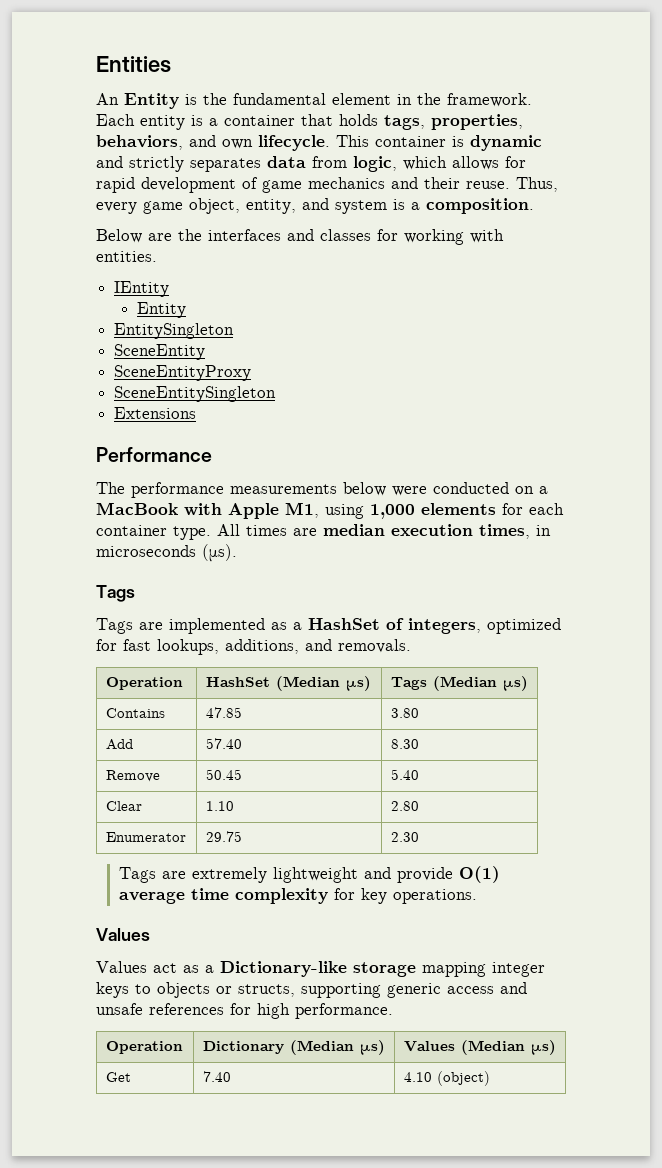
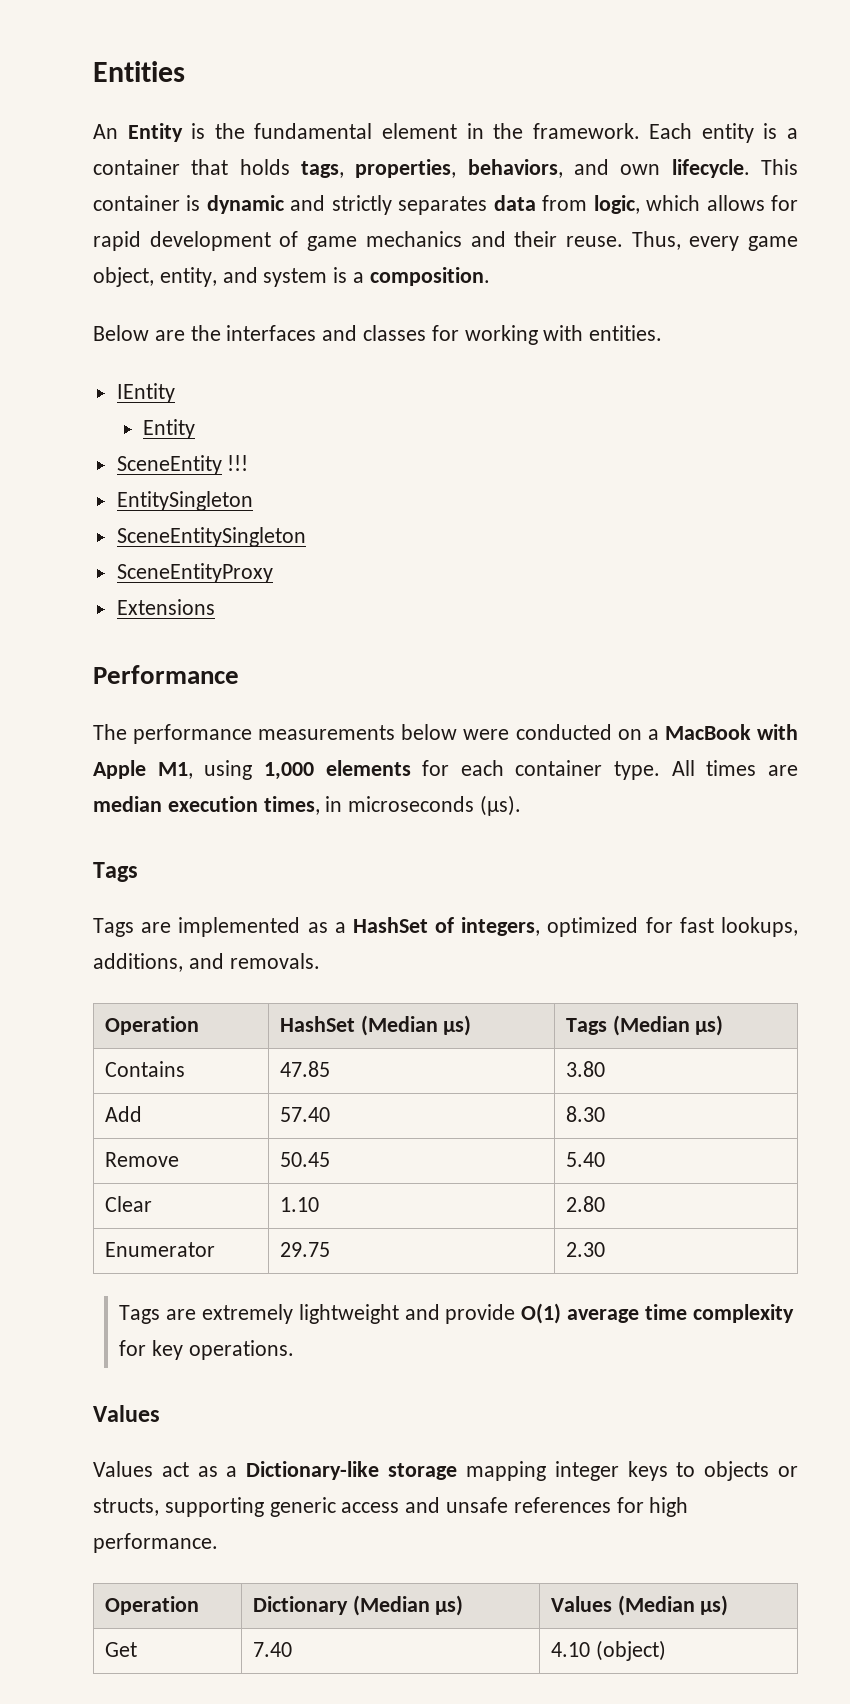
(186, 310) none -> [116,455,249,475] // SceneEntity !!!
[114,344,206,360] SceneEntity -> [116,527,306,547] SceneEntitySingleton
[114,386,277,402] // SceneEntitySingleton -> (273, 573) none

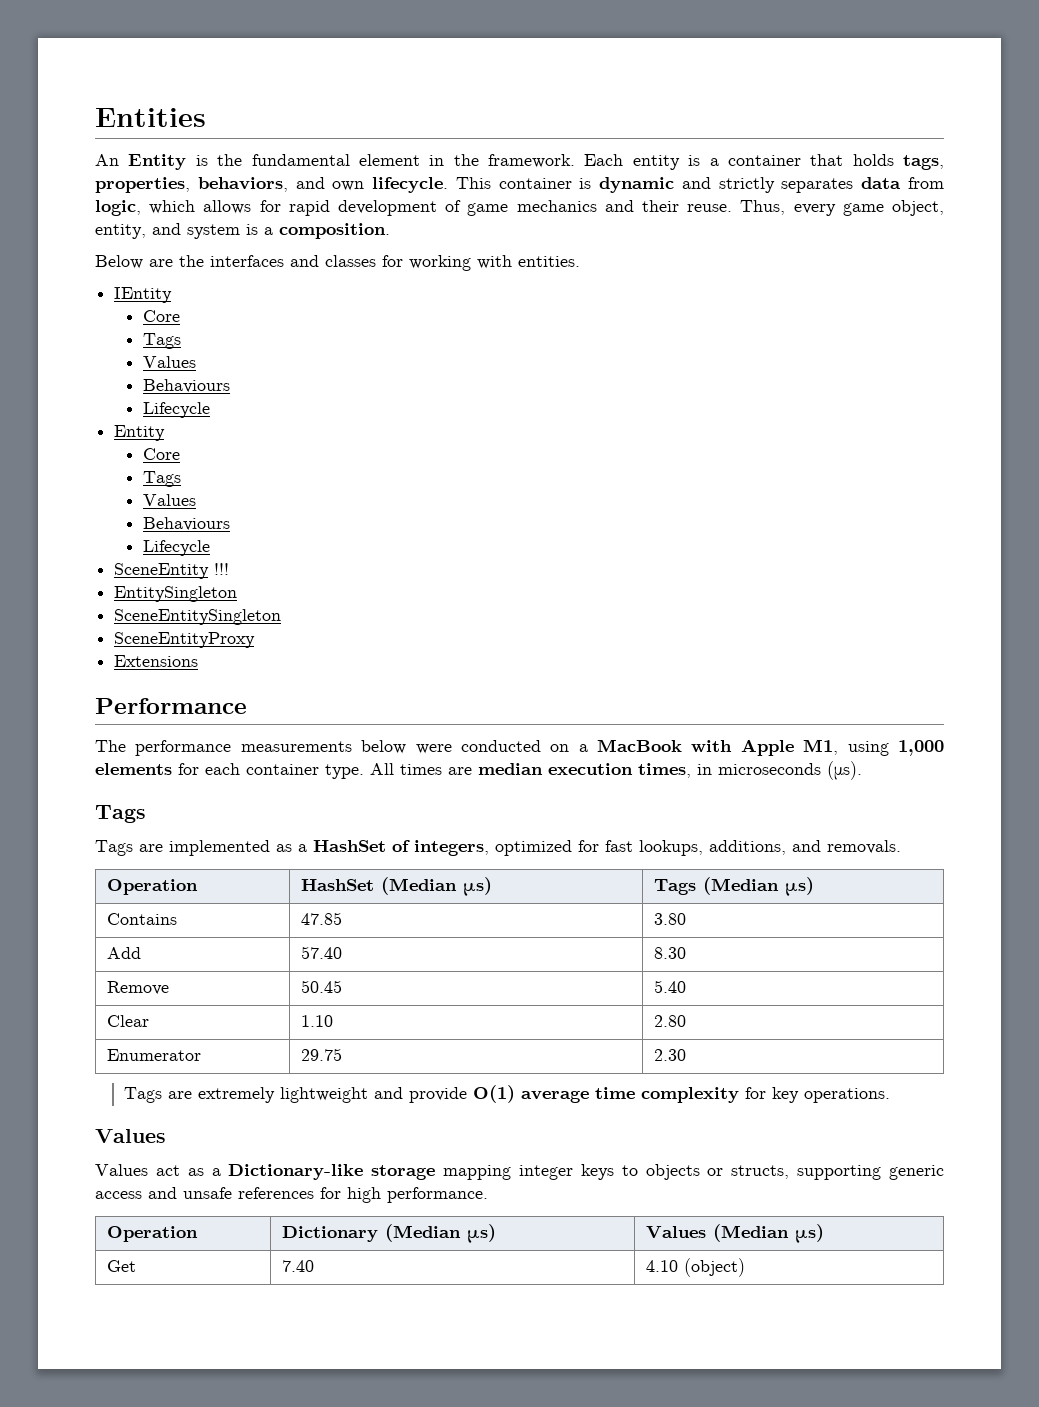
[142,419,195,439] Entity -> [143,310,181,322] [143,333,182,349] [143,356,197,368] [143,379,231,393] [143,402,211,418] [114,425,166,441] [143,448,181,460] [143,471,182,487] [143,494,197,506] [143,517,231,531] [143,540,211,556] Core // Tags // Values // Behaviours // Lifecycle // Entity // Core // Tags // Values // Behaviours // Lifecycle

